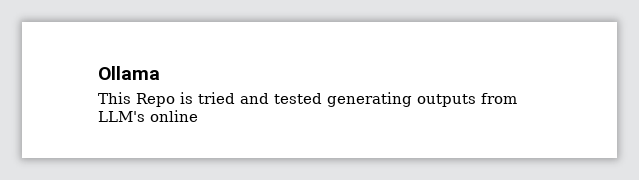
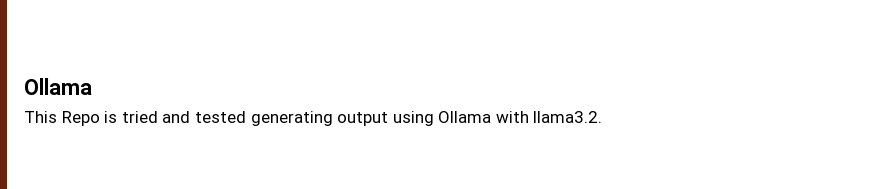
[417,93,517,107] [98,110,198,122] outputs from LLM's online -> [337,111,603,126] output using Ollama with llama3.2.

